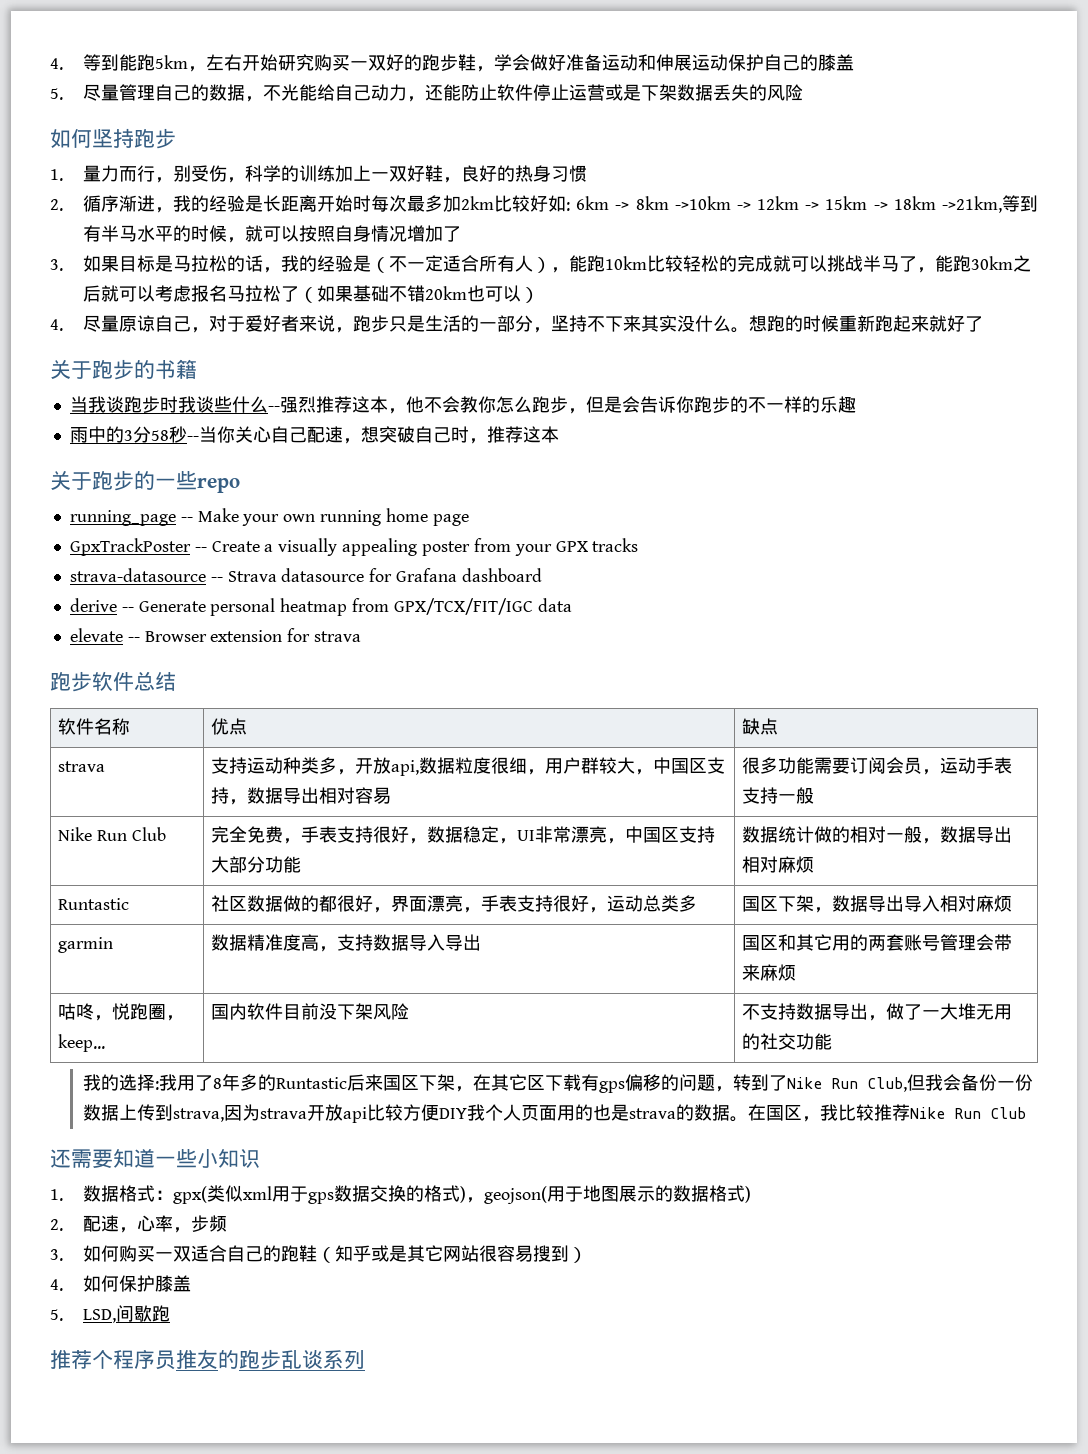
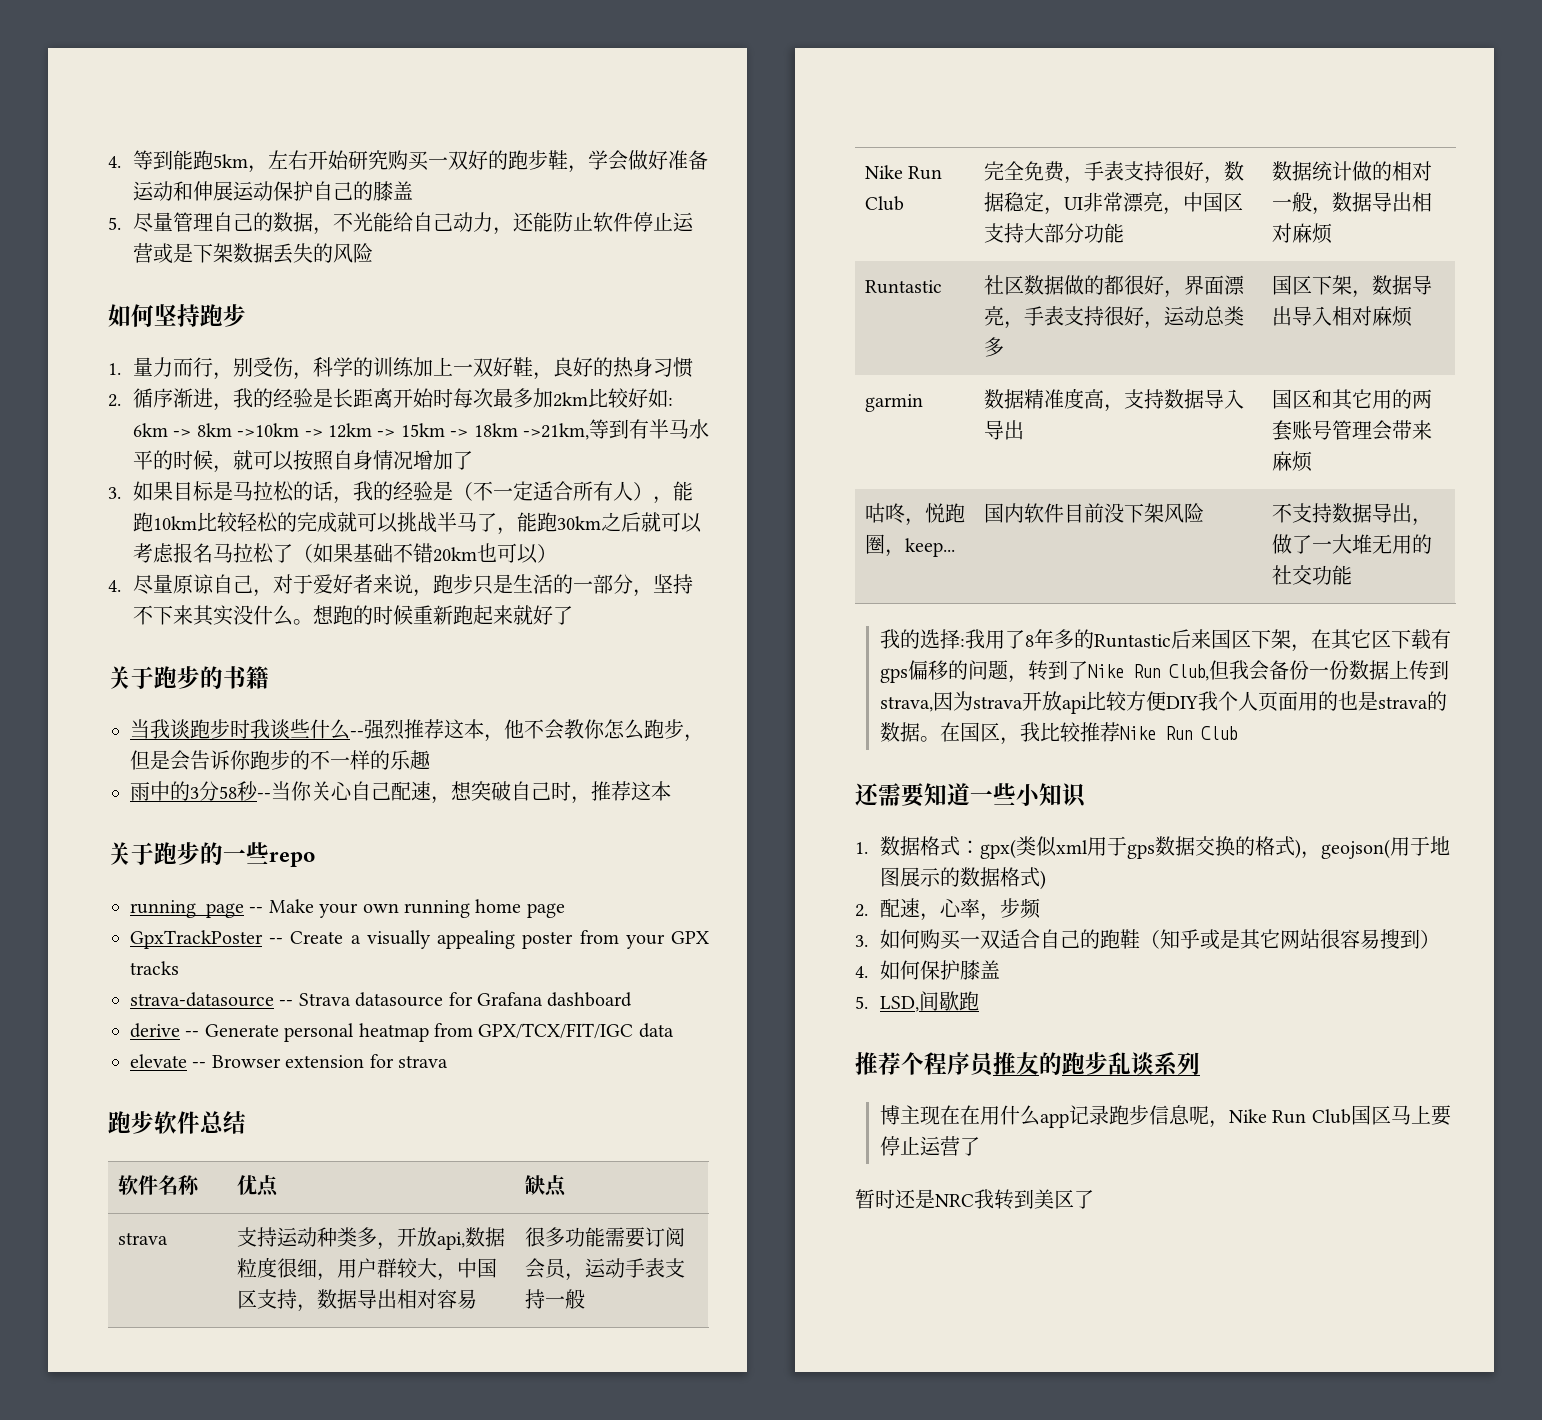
(365, 1359) none -> [879,1105,1451,1128] [879,1136,980,1156] [855,1189,1094,1210] // 博主现在在用什么app记录跑步信息呢，Nike Run Club国区马上要停止运营了 // 暂时还是NRC我转到美区了

